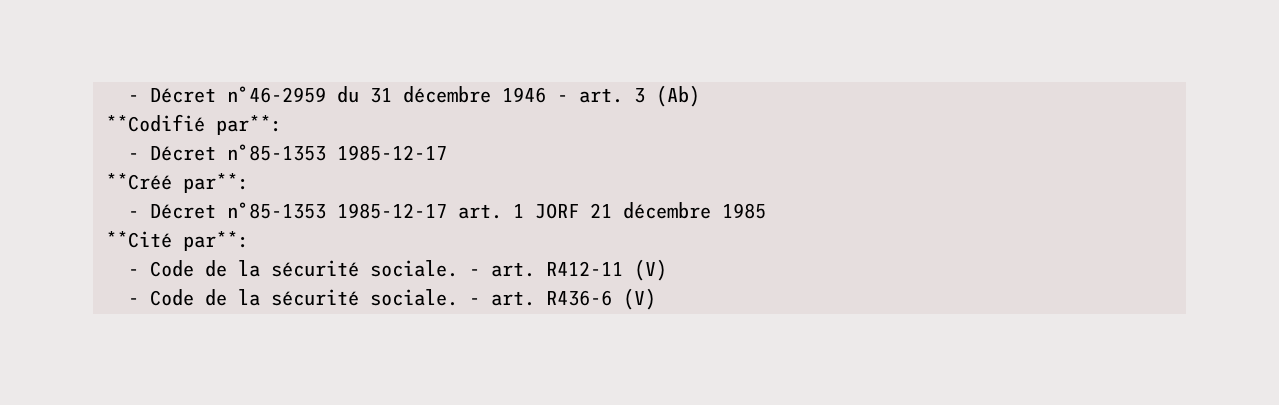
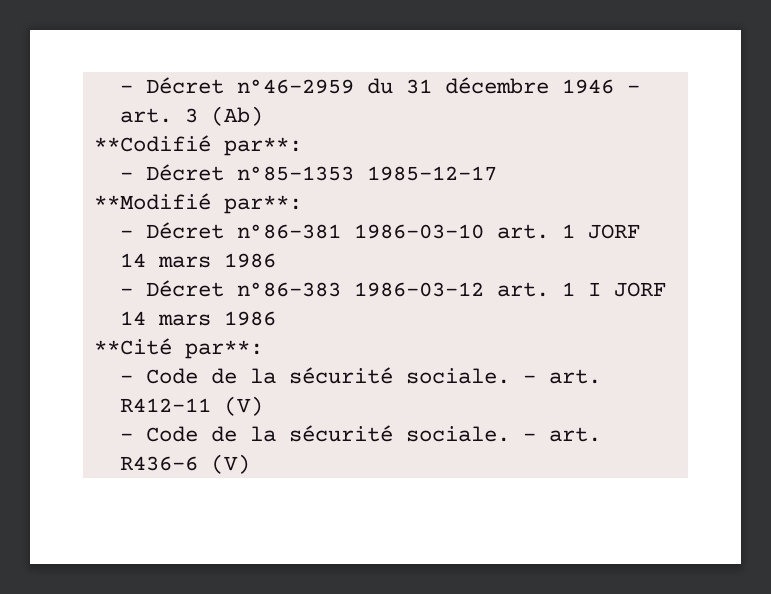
[105,173,249,193] [127,202,447,219] **Créé par**: // - Décret n°85-1353 1985-12-17 -> [94,193,303,214] [120,222,485,239] **Modifié par**: // - Décret n°86-381 1986-03-10
[589,202,766,219] 21 décembre 1985 -> [120,253,277,268] [120,280,667,297] [120,311,277,326] 14 mars 1986 // - Décret n°86-383 1986-03-12 art. 1 I JORF 14 mars 1986

